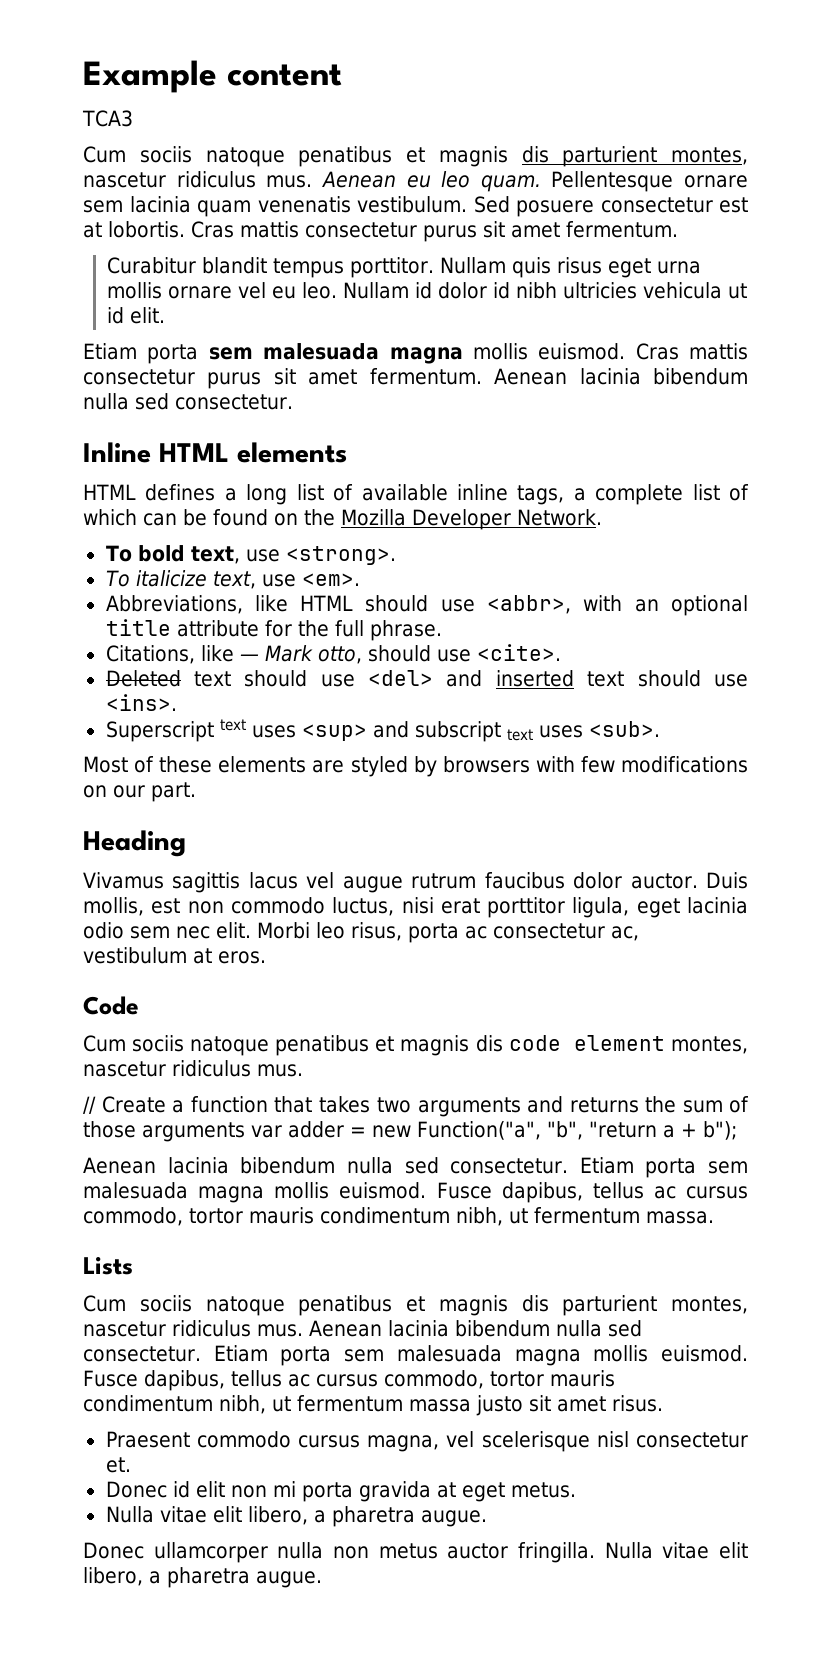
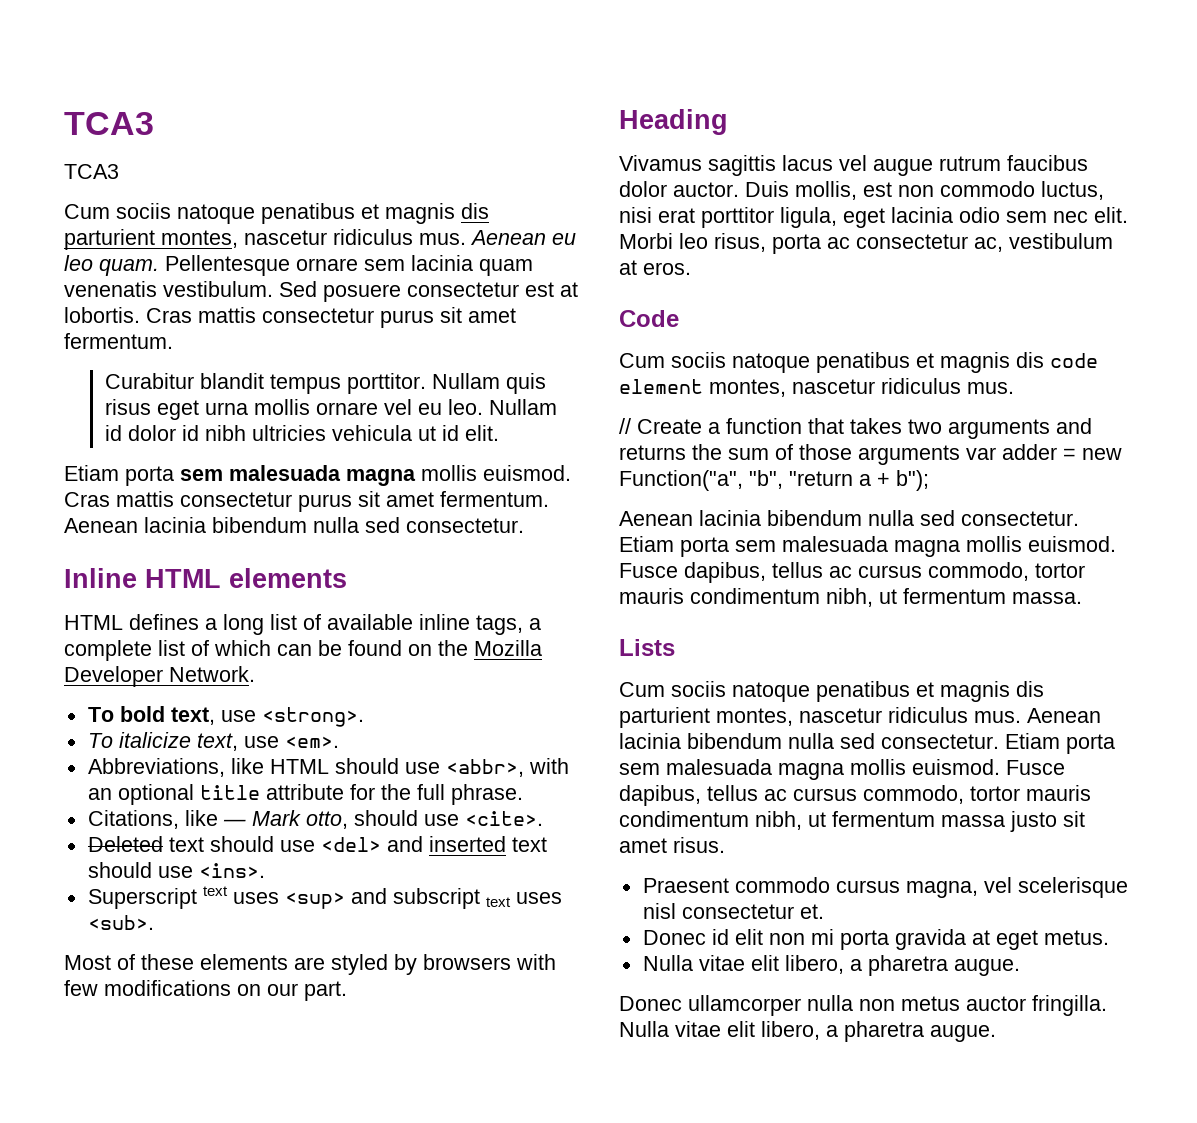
[83,60,342,93] Example content -> [64,112,154,135] TCA3

